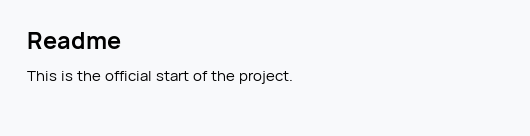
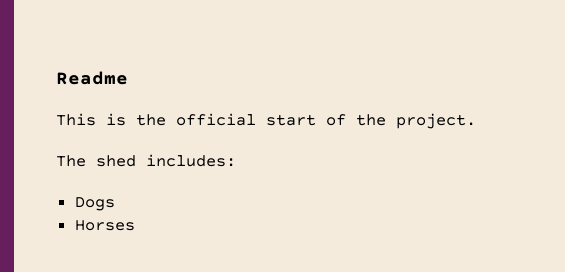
(294, 77) none -> [56,154,236,167] [74,197,115,211] [74,220,135,231] // The shed includes: // Dogs // Horses

